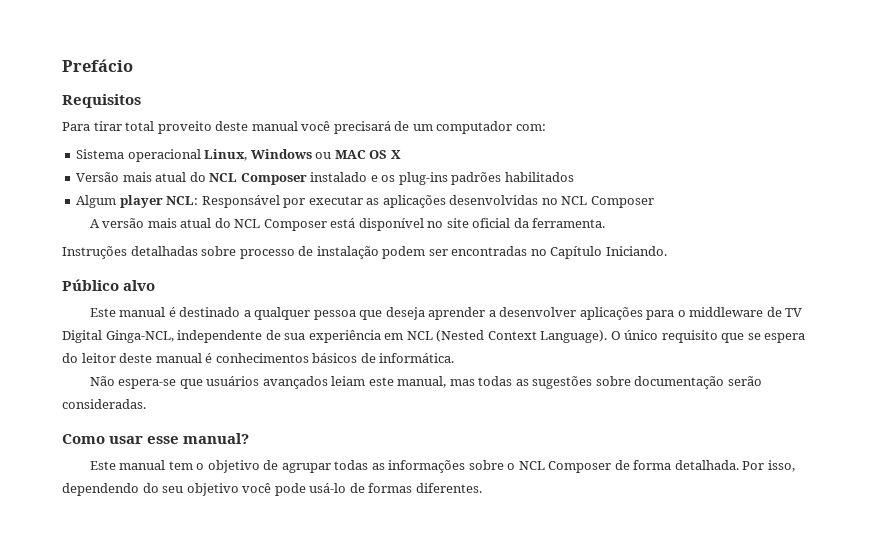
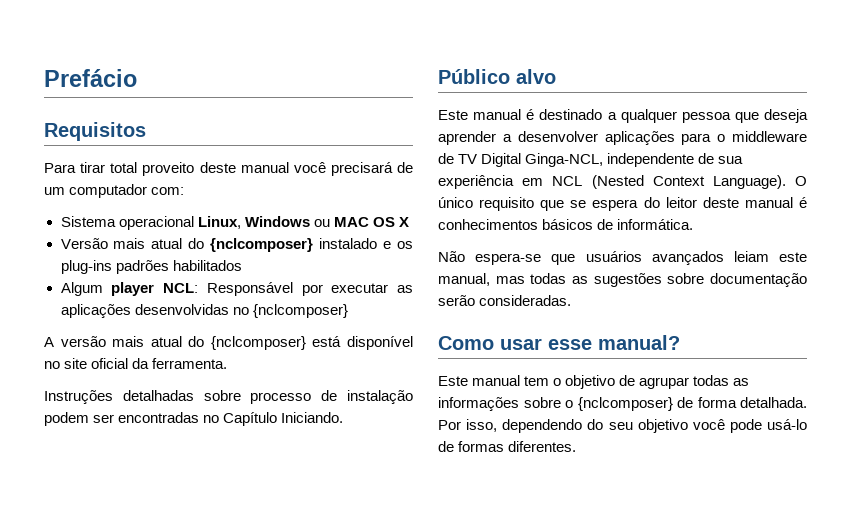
[209,173,307,185] NCL Composer -> [210,238,314,252] {nclcomposer}
[561,196,654,208] NCL Composer -> [252,304,348,318] {nclcomposer}
[234,219,327,231] NCL Composer -> [210,336,306,350] {nclcomposer}
[518,461,612,473] NCL Composer -> [577,397,673,411] {nclcomposer}

